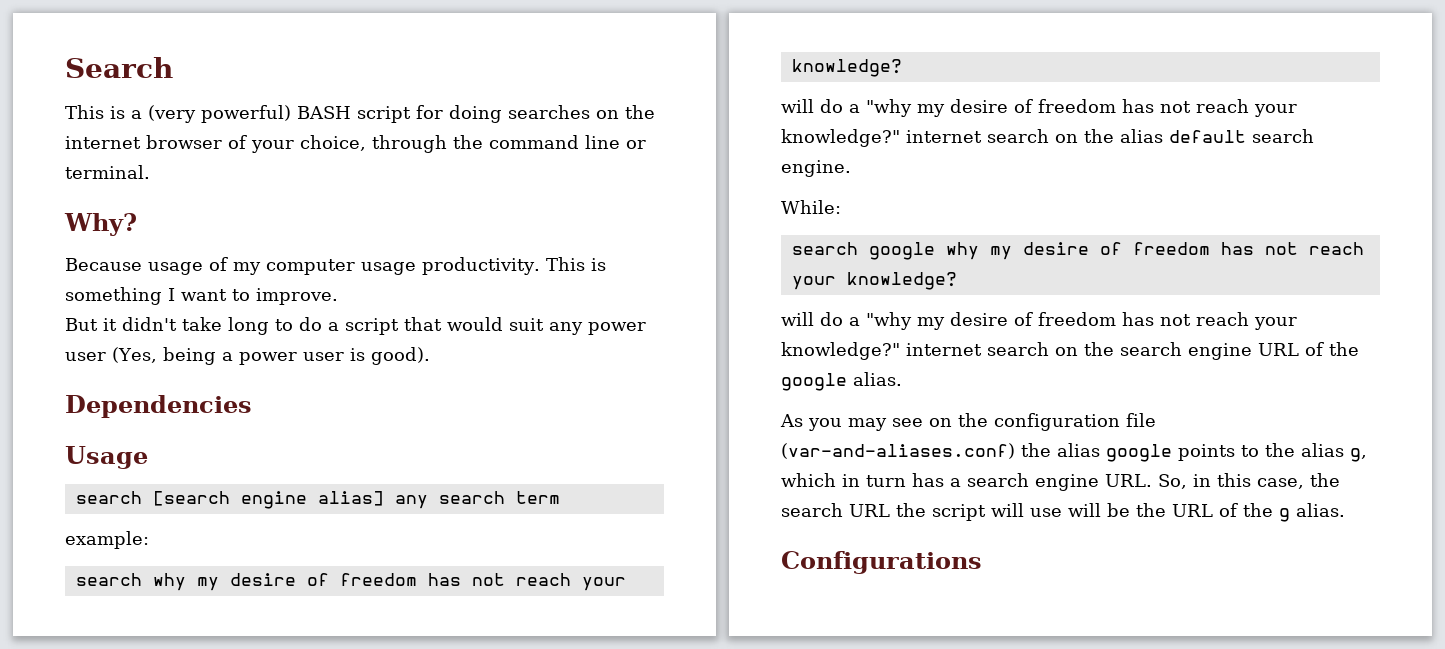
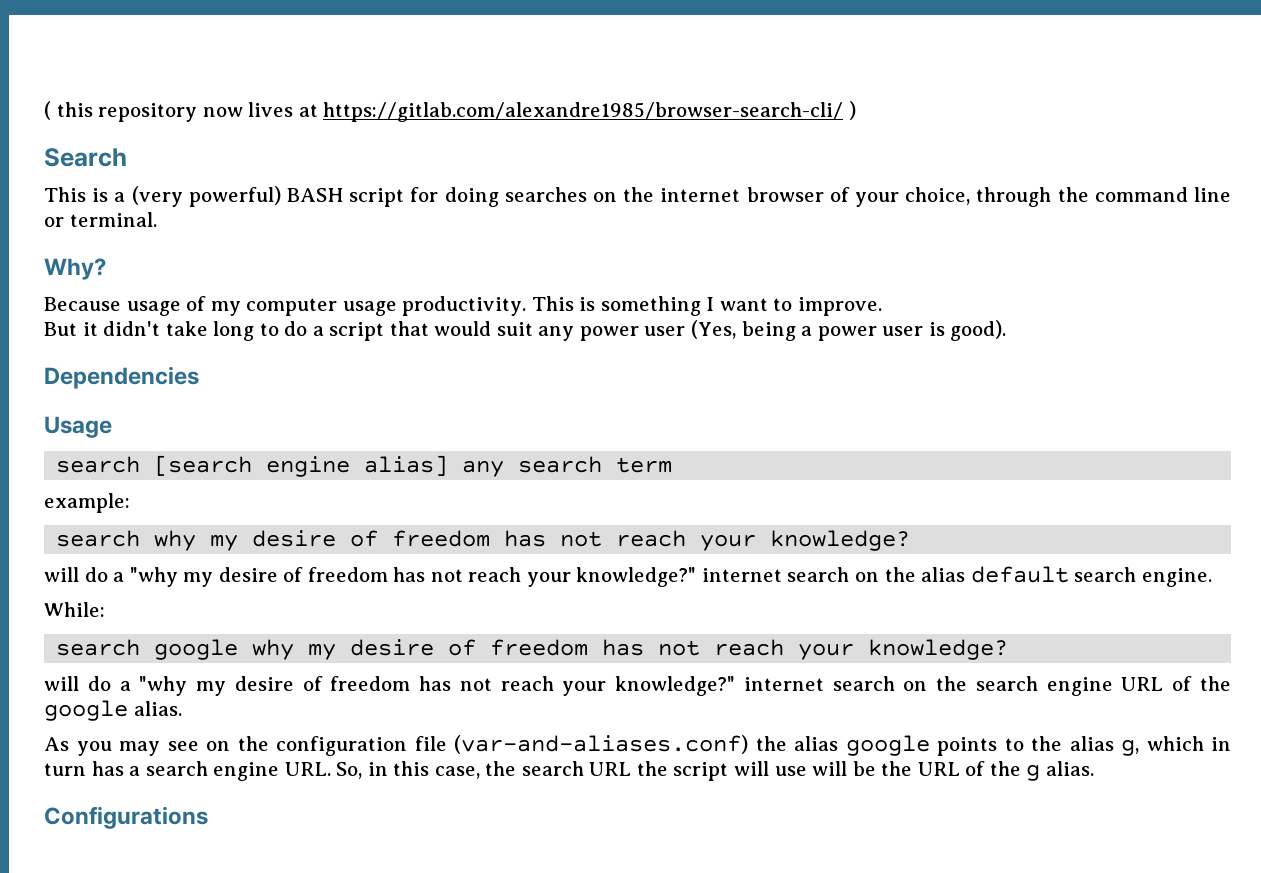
(65, 67) none -> [44,101,856,122] ( this repository now lives at https://gitlab.com/alexandre1985/browser-search-cli/ ) //

